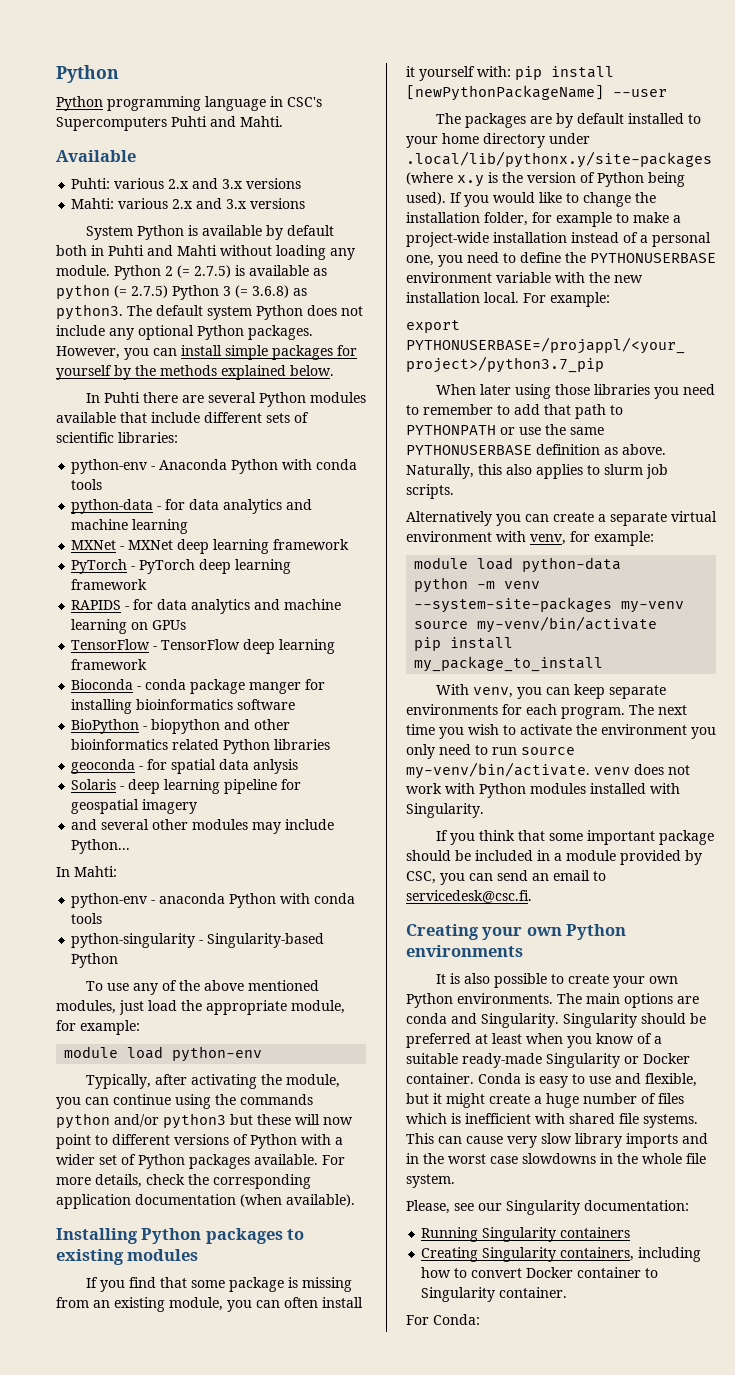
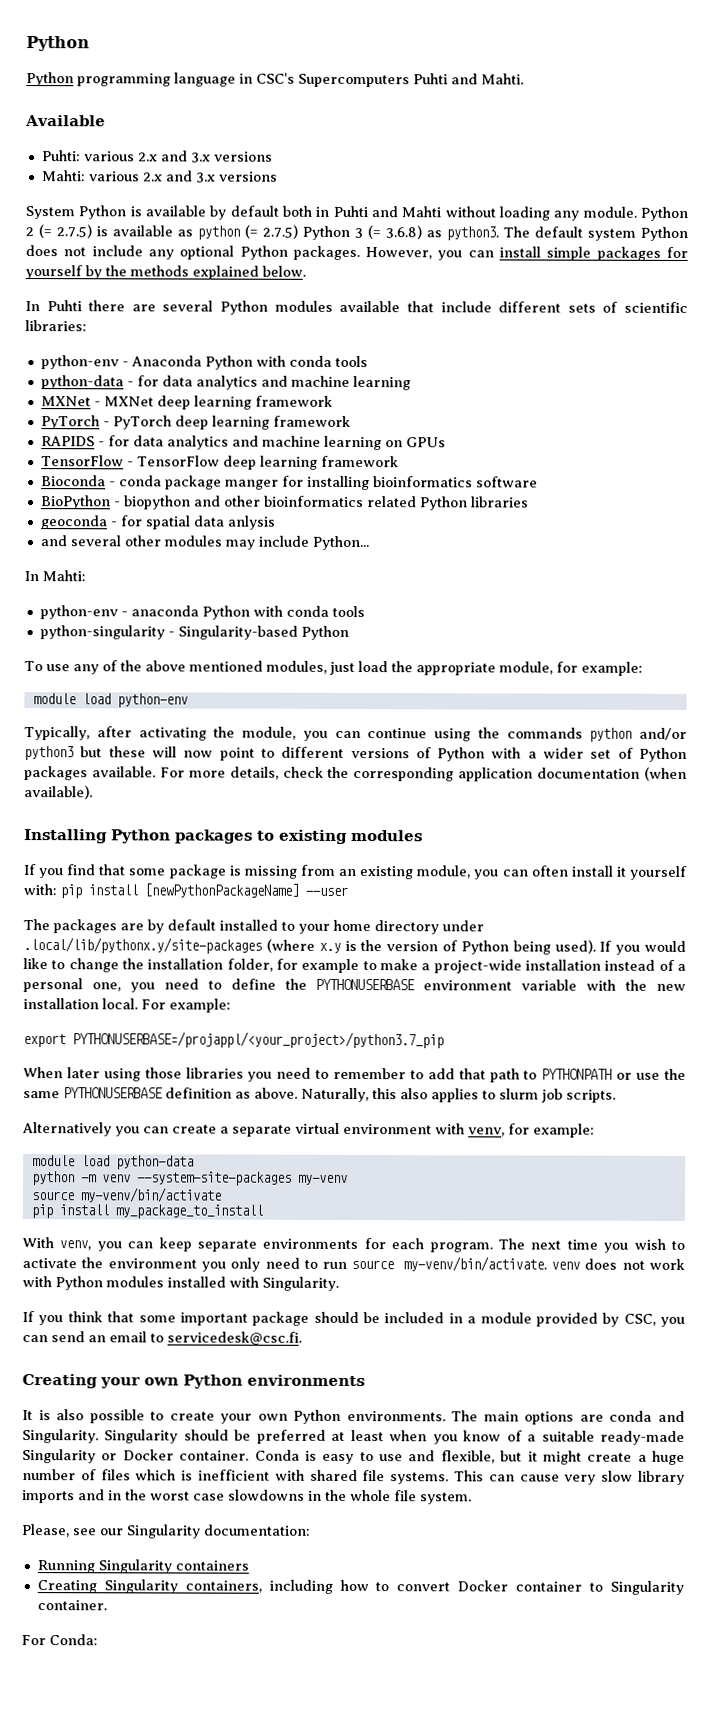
[71,779,302,794] [71,799,198,814] // Solaris - deep learning pipeline for geospatial imagery -> (276, 522) none

